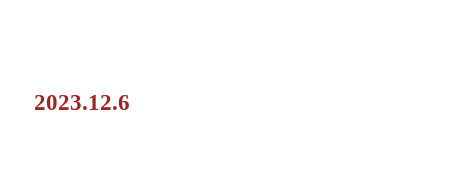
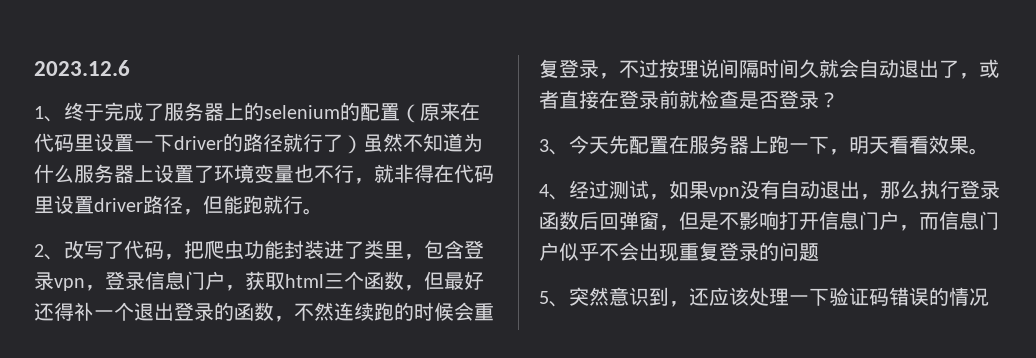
(130, 102) none -> [34,102,480,123] [34,133,483,154] [34,164,494,184] [34,195,323,215] [34,240,484,260] [34,271,484,291] [34,302,494,322] [539,59,999,79] [539,90,839,109] [539,135,989,155] [539,180,1000,200] [539,211,999,231] [539,242,819,262] [539,287,989,307] // 1、终于完成了服务器上的selenium的配置（原来在代码里设置一下driver的路径就行了）虽然不知道为什么服务器上设置了环境变量也不行，就非得在代码里设置driver路径，但能跑就行。 // 2、改写了代码，把爬虫功能封装进了类里，包含登录vpn，登录信息门户，获取html三个函数，但最好还得补一个退出登录的函数，不然连续跑的时候会重复登录，不过按理说间隔时间久就会自动退出了，或者直接在登录前就检查是否登录？ // 3、今天先配置在服务器上跑一下，明天看看效果。 // 4、经过测试，如果vpn没有自动退出，那么执行登录函数后回弹窗，但是不影响打开信息门户，而信息门户似乎不会出现重复登录的问题 // 5、突然意识到，还应该处理一下验证码错误的情况

